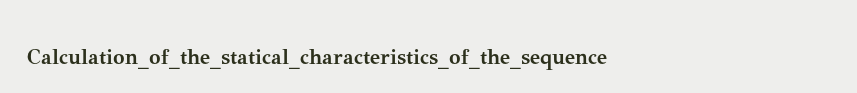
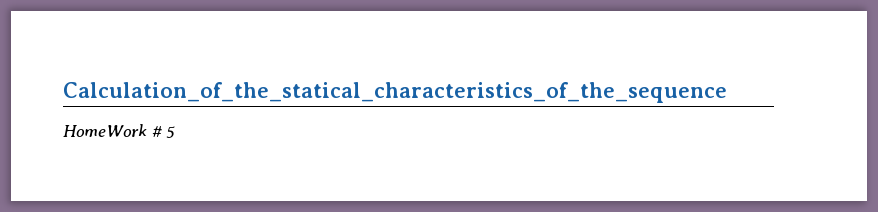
(607, 59) none -> [63,124,176,138] // HomeWork # 5

